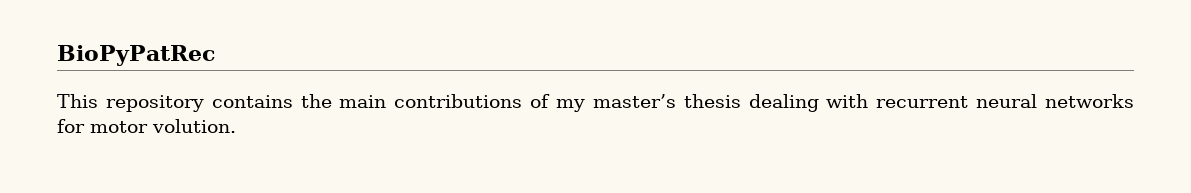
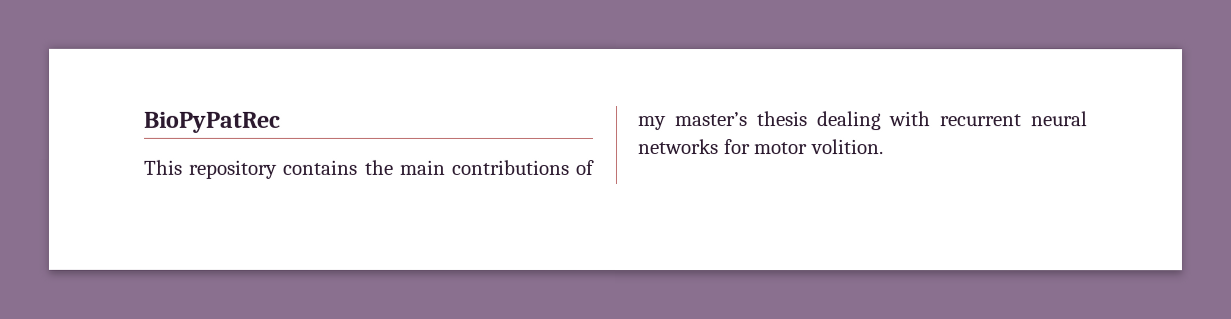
[152,119,236,133] volution. -> [810,139,884,155] volition.

